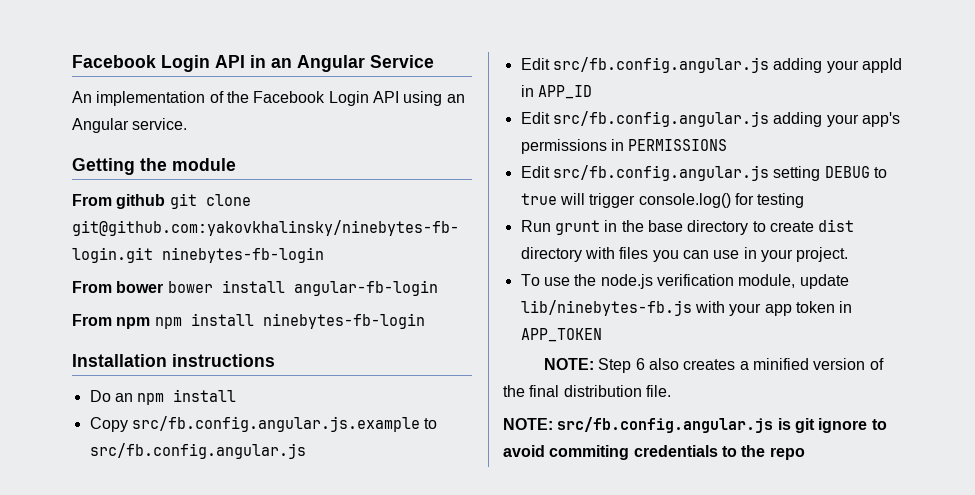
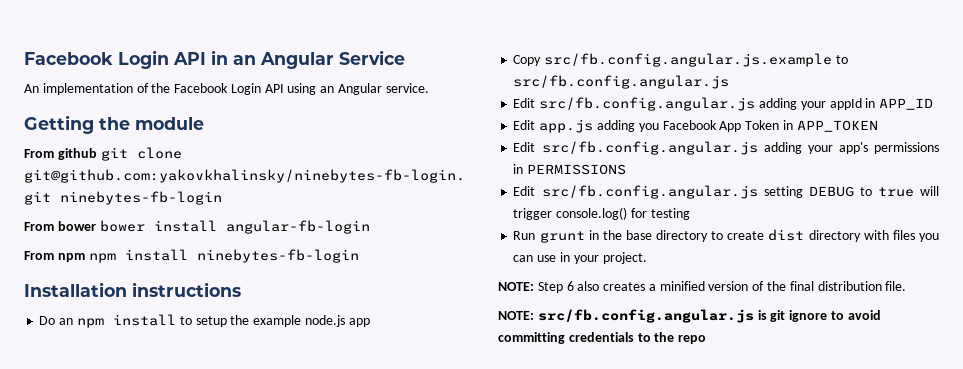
(237, 395) none -> [179,315,370,327] to setup the example node.js app
(592, 92) none -> [513,119,878,133] // Edit app.js adding you Facebook App Token in APP_TOKEN
[520,274,849,289] [520,300,853,316] [520,328,602,342] // To use the node.js verification module, update lib/ninebytes-fb.js with your app token in APP_TOKEN -> (647, 258) none
[549,445,630,460] commiting -> [498,332,565,344] committing

